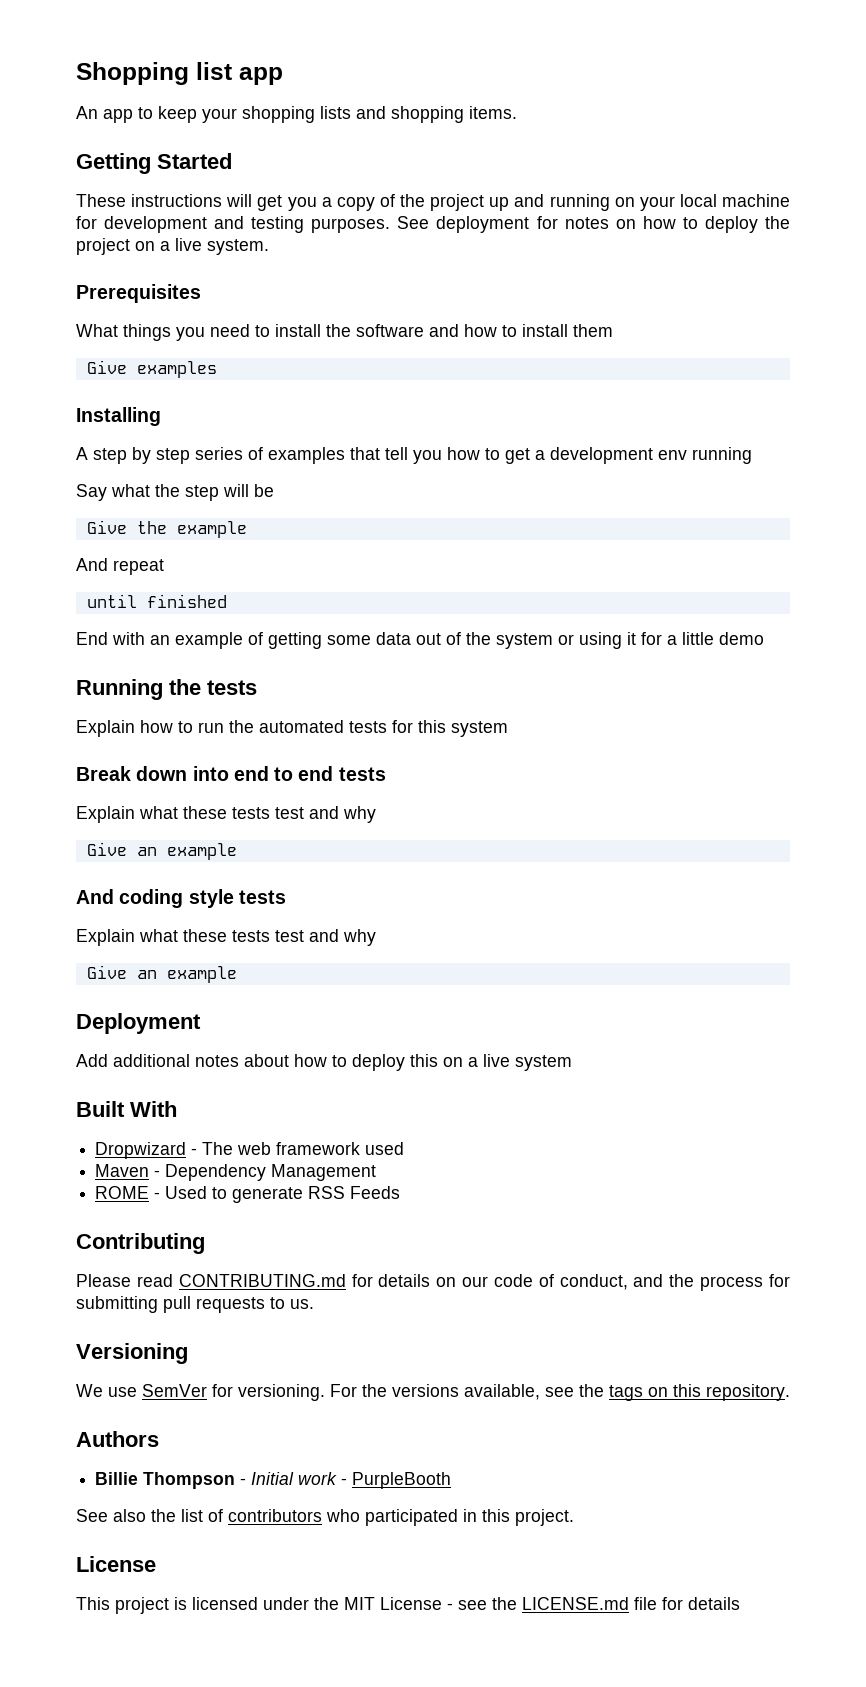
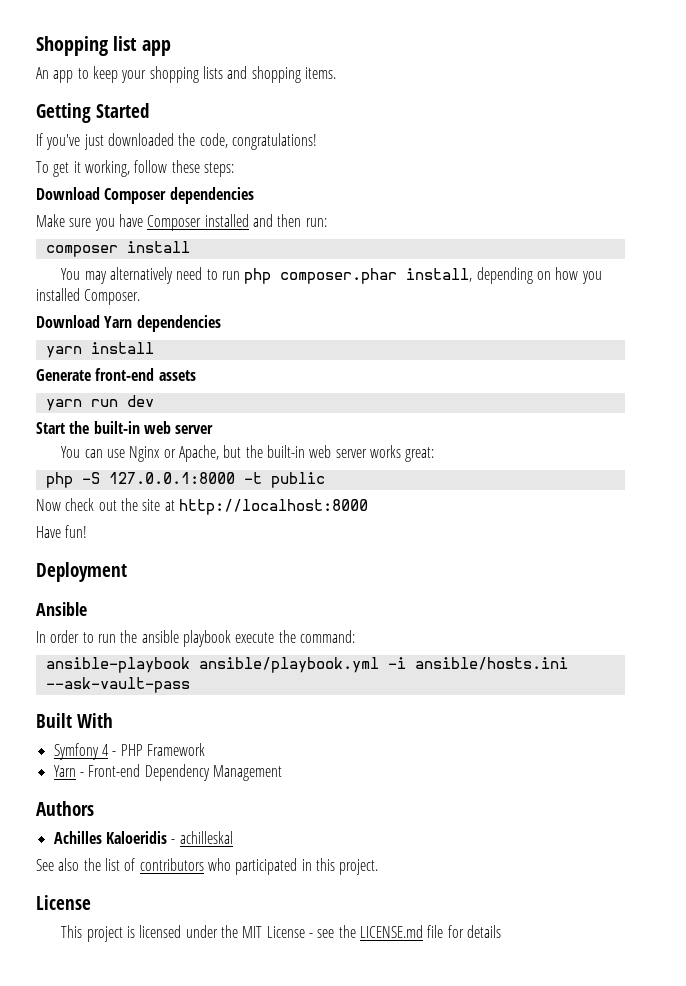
[76,194,790,211] [76,216,791,233] [76,238,269,255] [76,284,201,303] [76,324,613,341] [86,360,217,378] [76,407,161,426] [76,447,752,464] [76,484,274,501] [86,520,247,538] [76,558,164,575] [86,594,227,608] [76,632,764,649] [76,679,257,700] [76,720,508,737] [76,766,386,781] [76,806,376,823] [86,842,237,860] [76,889,286,908] [76,929,376,946] [86,965,237,983] [76,1013,201,1034] [76,1054,572,1071] [76,1101,177,1117] [95,1142,405,1159] [95,1164,377,1181] [95,1186,401,1203] [76,1233,205,1254] [76,1274,790,1291] [76,1296,314,1313] [76,1343,188,1364] [76,1384,790,1401] [76,1431,159,1447] [95,1472,452,1489] These instructions will get you a copy of the project up and running on your local machine for development and testing purposes. See deployment for notes on how to deploy the project on a live system. // Prerequisites // What things you need to install the software and how to install them // Give examples // Installing // A step by step series of examples that tell you how to get a development env running // Say what the step will be // Give the example // And repeat // until finished // End with an example of getting some data out of the system or using it for a little demo // Running the tests // Explain how to run the automated tests for this system // Break down into end to end tests // Explain what these tests test and why // Give an example // And coding style tests // Explain what these tests test and why // Give an example // Deployment // Add additional notes about how to deploy this on a live system // Built With // Dropwizard - The web framework used // Maven - Dependency Management // ROME - Used to generate RSS Feeds // Contributing // Please read CONTRIBUTING.md for details on our code of conduct, and the process for submitting pull requests to us. // Versioning // We use SemVer for versioning. For the versions available, see the tags on this repository. // Authors // Billie Thompson - Initial work - PurpleBooth -> [36,133,317,150] [36,160,234,177] [36,187,254,204] [36,214,327,231] [45,241,190,257] [61,267,602,284] [36,288,141,305] [36,315,221,332] [45,342,154,358] [36,368,196,381] [45,395,154,411] [36,421,214,434] [61,445,435,462] [45,472,325,488] [36,498,368,515] [36,525,88,538] [36,562,127,582] [36,602,87,616] [36,630,355,647] [45,657,568,673] [45,677,190,693] [36,713,113,728] [53,743,205,760] [53,764,282,781] [36,801,94,816] [53,831,233,844] If you've just downloaded the code, congratulations! // To get it working, follow these steps: // Download Composer dependencies // Make sure you have Composer installed and then run: // composer install // You may alternatively need to run php composer.phar install, depending on how you installed Composer. // Download Yarn dependencies // yarn install // Generate front-end assets // yarn run dev // Start the built-in web server // You can use Nginx or Apache, but the built-in web server works great: // php -S 127.0.0.1:8000 -t public // Now check out the site at http://localhost:8000 // Have fun! // Deployment // Ansible // In order to run the ansible playbook execute the command: // ansible-playbook ansible/playbook.yml -i ansible/hosts.ini --ask-vault-pass // Built With // Symfony 4 - PHP Framework // Yarn - Front-end Dependency Management // Authors // Achilles Kaloeridis - achilleskal

